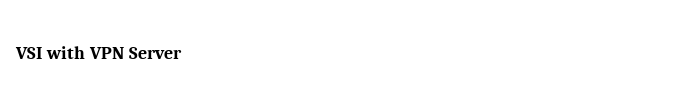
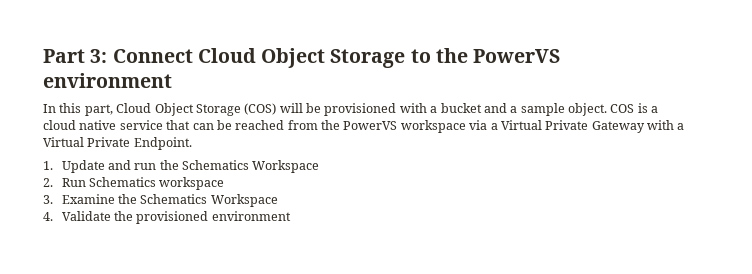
[15,46,182,59] VSI with VPN Server -> [43,48,561,68] [43,73,172,88] [43,103,659,116] [43,120,685,133] [43,137,192,150] [43,160,320,173] [43,177,225,190] [43,194,278,207] [43,211,291,224] Part 3: Connect Cloud Object Storage to the PowerVS environment // In this part, Cloud Object Storage (COS) will be provisioned with a bucket and a sample object. COS is a cloud native service that can be reached from the PowerVS workspace via a Virtual Private Gateway with a Virtual Private Endpoint. // 1. Update and run the Schematics Workspace // 2. Run Schematics workspace // 3. Examine the Schematics Workspace // 4. Validate the provisioned environment

